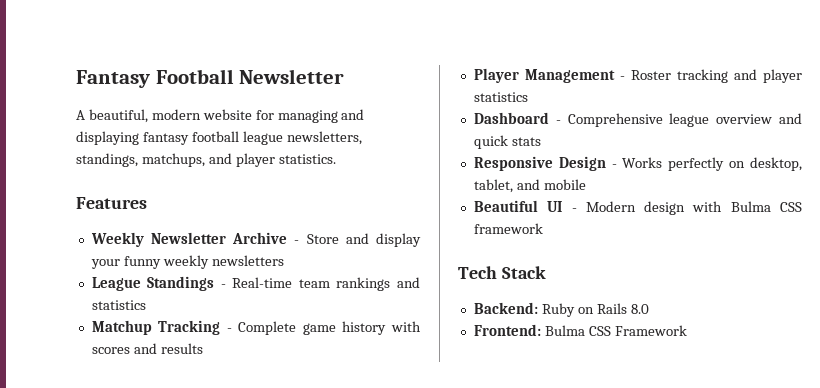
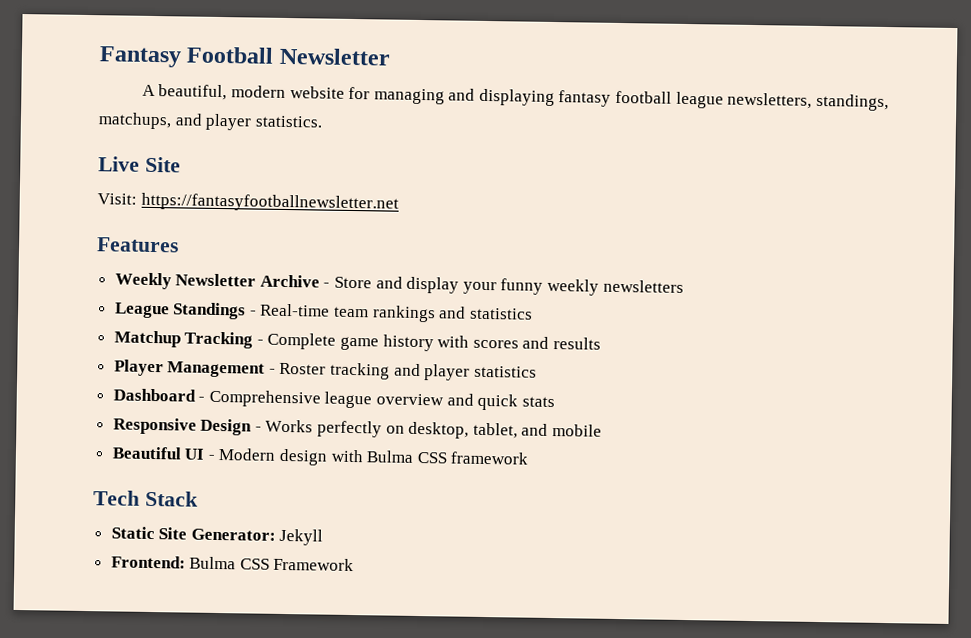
(336, 159) none -> [98,156,181,173] [97,192,399,213] // Live Site // Visit: https://fantasyfootballnewsletter.net
[473,302,649,317] Backend: Ruby on Rails 8.0 -> [110,526,324,546] Static Site Generator: Jekyll

